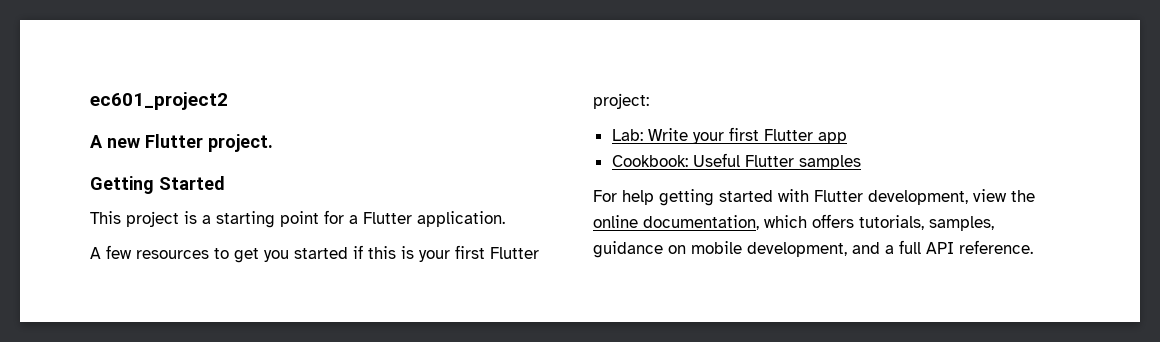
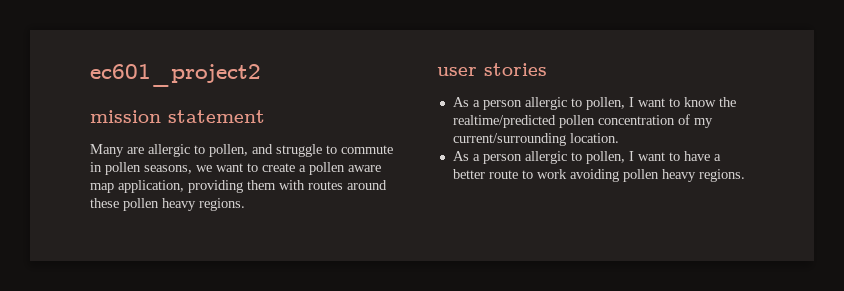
[90,134,273,152] [90,176,225,194] [90,210,505,228] [90,245,539,263] [593,93,649,109] [611,127,847,144] [611,153,861,170] [593,189,1035,206] [593,214,994,231] [593,240,1033,258] A new Flutter project. // Getting Started // This project is a starting point for a Flutter application. // A few resources to get you started if this is your first Flutter project: // Lab: Write your first Flutter app // Cookbook: Useful Flutter samples // For help getting started with Flutter development, view the online documentation, which offers tutorials, samples, guidance on mobile development, and a full API reference. -> [90,110,265,123] [90,144,393,157] [90,162,381,175] [90,180,387,193] [90,198,245,211] [437,63,547,76] [452,97,736,110] [452,114,713,128] [452,133,619,146] [452,151,721,164] [452,169,745,182] mission statement // Many are allergic to pollen, and struggle to commute in pollen seasons, we want to create a pollen aware map application, providing them with routes around these pollen heavy regions. // user stories // As a person allergic to pollen, I want to know the realtime/predicted pollen concentration of my current/surrounding location. // As a person allergic to pollen, I want to have a better route to work avoiding pollen heavy regions.

